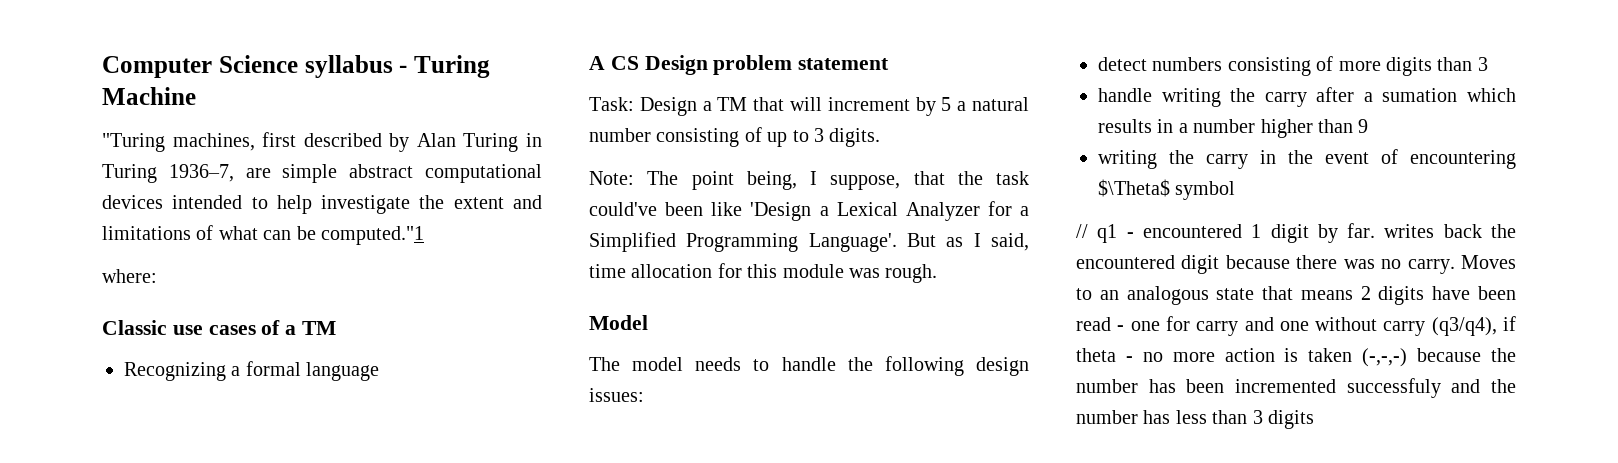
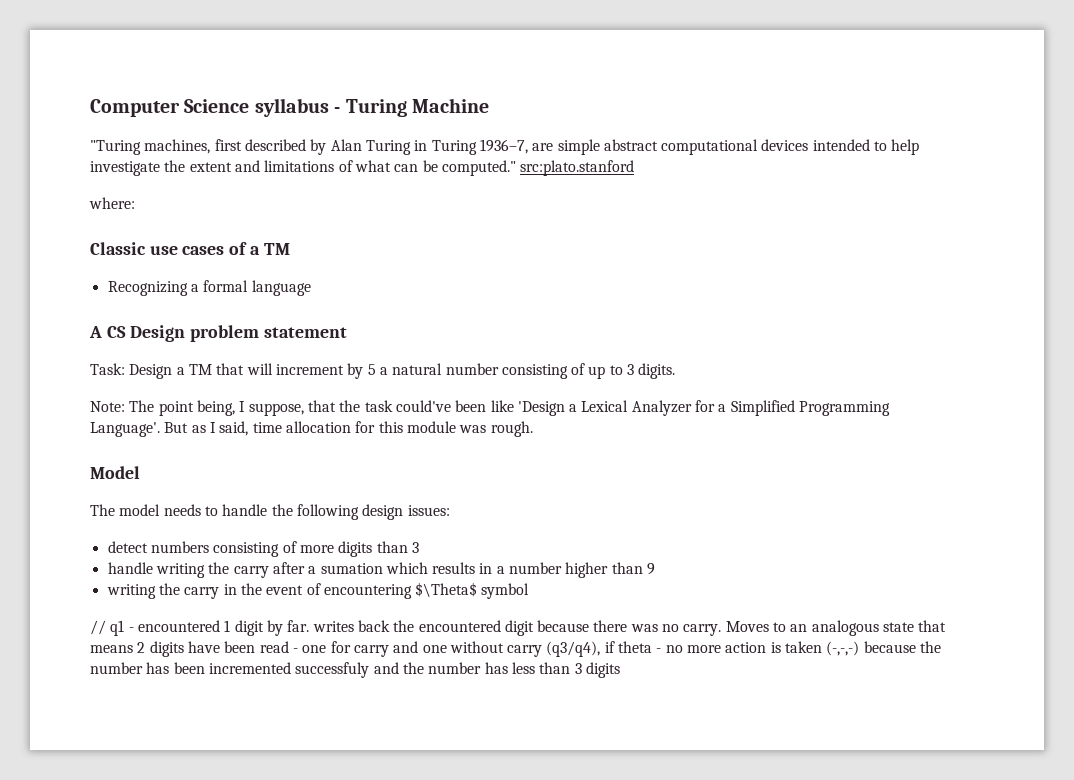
[321,226,424,245] computed."1 -> [441,160,635,176] computed." src:plato.stanford

